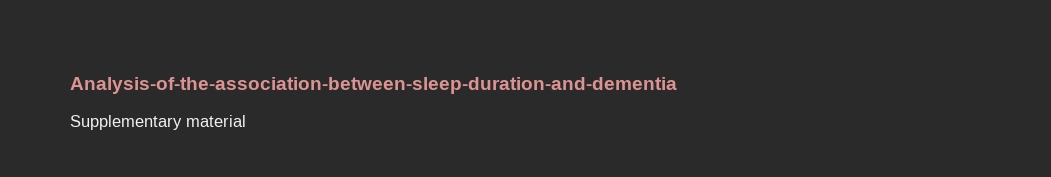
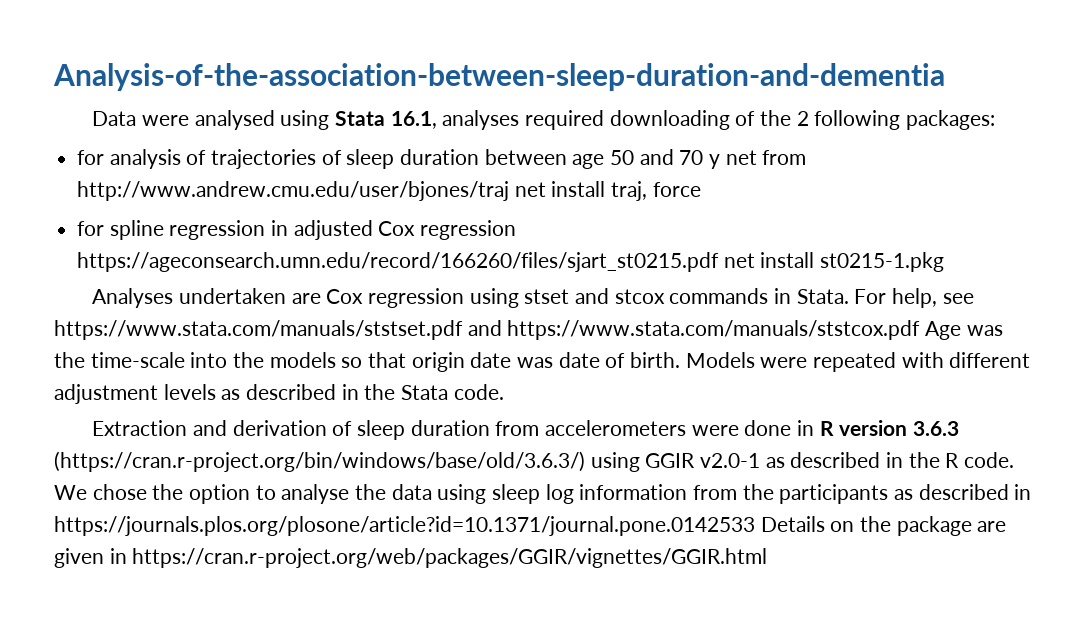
[70,115,246,130] Supplementary material -> [92,110,996,130] [77,149,807,169] [77,181,701,201] [77,220,517,240] [77,252,945,272] [92,288,974,308] [54,320,1003,340] [54,352,1031,372] [54,384,504,404] [92,420,960,440] [54,451,1015,472] [54,484,1032,504] [54,516,1007,536] [54,548,768,568] Data were analysed using Stata 16.1, analyses required downloading of the 2 following packages: // for analysis of trajectories of sleep duration between age 50 and 70 y net from http://www.andrew.cmu.edu/user/bjones/traj net install traj, force // for spline regression in adjusted Cox regression https://ageconsearch.umn.edu/record/166260/files/sjart_st0215.pdf net install st0215-1.pkg // Analyses undertaken are Cox regression using stset and stcox commands in Stata. For help, see https://www.stata.com/manuals/ststset.pdf and https://www.stata.com/manuals/ststcox.pdf Age was the time-scale into the models so that origin date was date of birth. Models were repeated with different adjustment levels as described in the Stata code. // Extraction and derivation of sleep duration from accelerometers were done in R version 3.6.3 (https://cran.r-project.org/bin/windows/base/old/3.6.3/) using GGIR v2.0-1 as described in the R code. We chose the option to analyse the data using sleep log information from the participants as described in https://journals.plos.org/plosone/article?id=10.1371/journal.pone.0142533 Details on the package are given in https://cran.r-project.org/web/packages/GGIR/vignettes/GGIR.html

